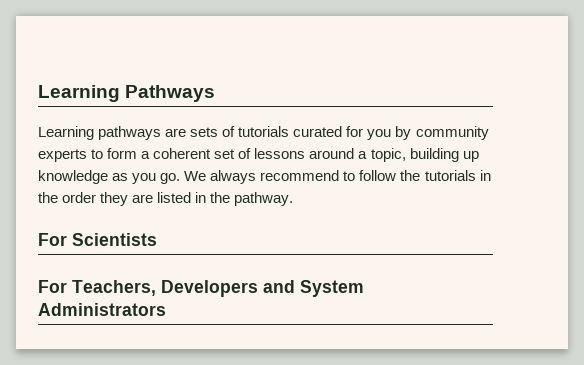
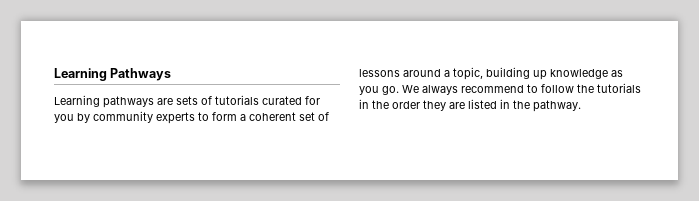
[38,233,157,246] [38,280,364,297] [38,303,166,316] // For Scientists // For Teachers, Developers and System Administrators -> (581, 106) none

